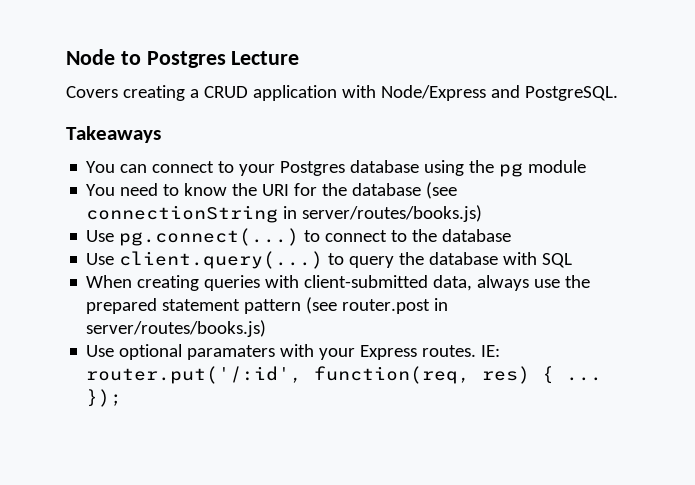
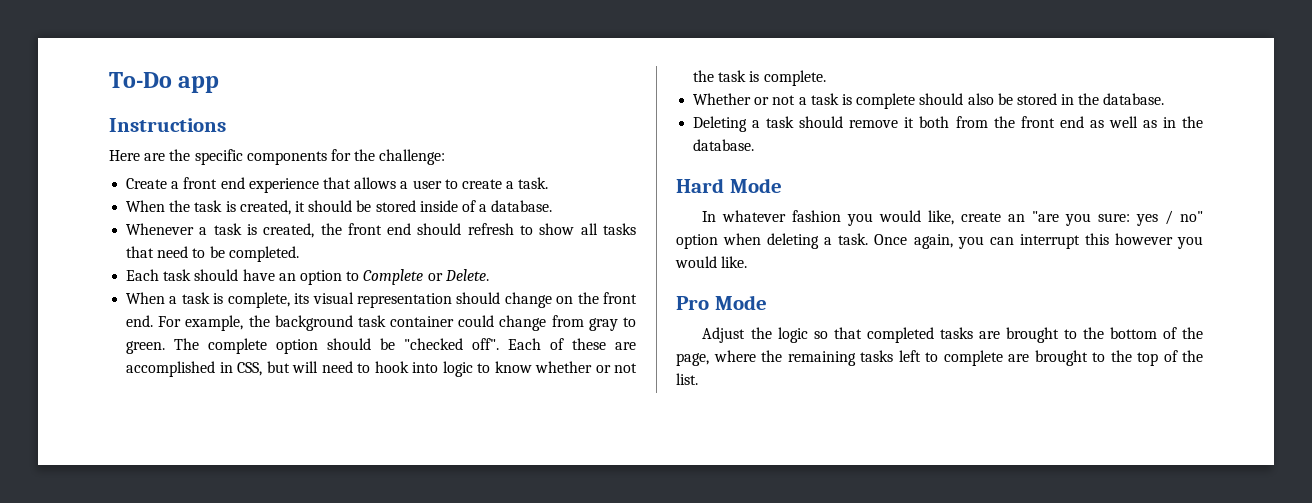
[66,49,300,68] [66,85,618,101] [66,126,161,143] [86,160,587,177] [86,182,458,199] [86,205,483,223] [86,228,512,246] [86,251,573,269] [86,275,591,291] [86,297,449,314] [86,320,267,337] [86,344,501,360] [86,366,603,384] [86,389,123,407] Node to Postgres Lecture // Covers creating a CRUD application with Node/Express and PostgreSQL. // Takeaways // You can connect to your Postgres database using the pg module // You need to know the URI for the database (see connectionString in server/routes/books.js) // Use pg.connect(...) to connect to the database // Use client.query(...) to query the database with SQL // When creating queries with client-submitted data, always use the prepared statement pattern (see router.post in server/routes/books.js) // Use optional paramaters with your Express routes. IE: router.put('/:id', function(req, res) { ... }); -> [109,72,220,93] [109,118,226,132] [109,149,446,165] [126,177,549,193] [126,200,553,215] [126,223,636,238] [126,246,299,262] [126,269,489,285] [126,292,638,308] [126,315,636,331] [126,338,636,354] [126,361,637,377] [693,70,826,86] [693,93,1165,109] [693,116,1203,132] [693,139,755,151] [676,178,782,193] [702,210,1203,226] [676,233,1203,249] [675,256,748,268] [676,295,767,310] [702,327,1203,343] [676,350,1203,366] [676,373,698,385] To-Do app // Instructions // Here are the specific components for the challenge: // Create a front end experience that allows a user to create a task. // When the task is created, it should be stored inside of a database. // Whenever a task is created, the front end should refresh to show all tasks that need to be completed. // Each task should have an option to Complete or Delete. // When a task is complete, its visual representation should change on the front end. For example, the background task container could change from gray to green. The complete option should be "checked off". Each of these are accomplished in CSS, but will need to hook into logic to know whether or not the task is complete. // Whether or not a task is complete should also be stored in the database. // Deleting a task should remove it both from the front end as well as in the database. // Hard Mode // In whatever fashion you would like, create an "are you sure: yes / no" option when deleting a task. Once again, you can interrupt this however you would like. // Pro Mode // Adjust the logic so that completed tasks are brought to the bottom of the page, where the remaining tasks left to complete are brought to the top of the list.

